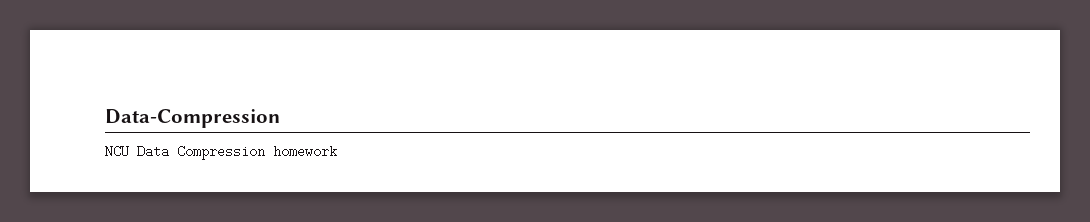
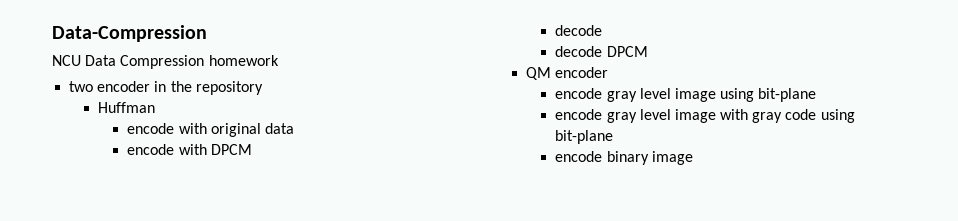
(337, 151) none -> [69,81,263,95] [98,102,156,113] [127,123,294,137] [127,144,252,155] [555,25,603,36] [555,46,648,57] [526,67,609,80] [555,88,817,102] [555,109,855,123] [555,130,614,144] [555,151,693,165] // two encoder in the repository // Huffman // encode with original data // encode with DPCM // decode // decode DPCM // QM encoder // encode gray level image using bit-plane // encode gray level image with gray code using bit-plane // encode binary image

